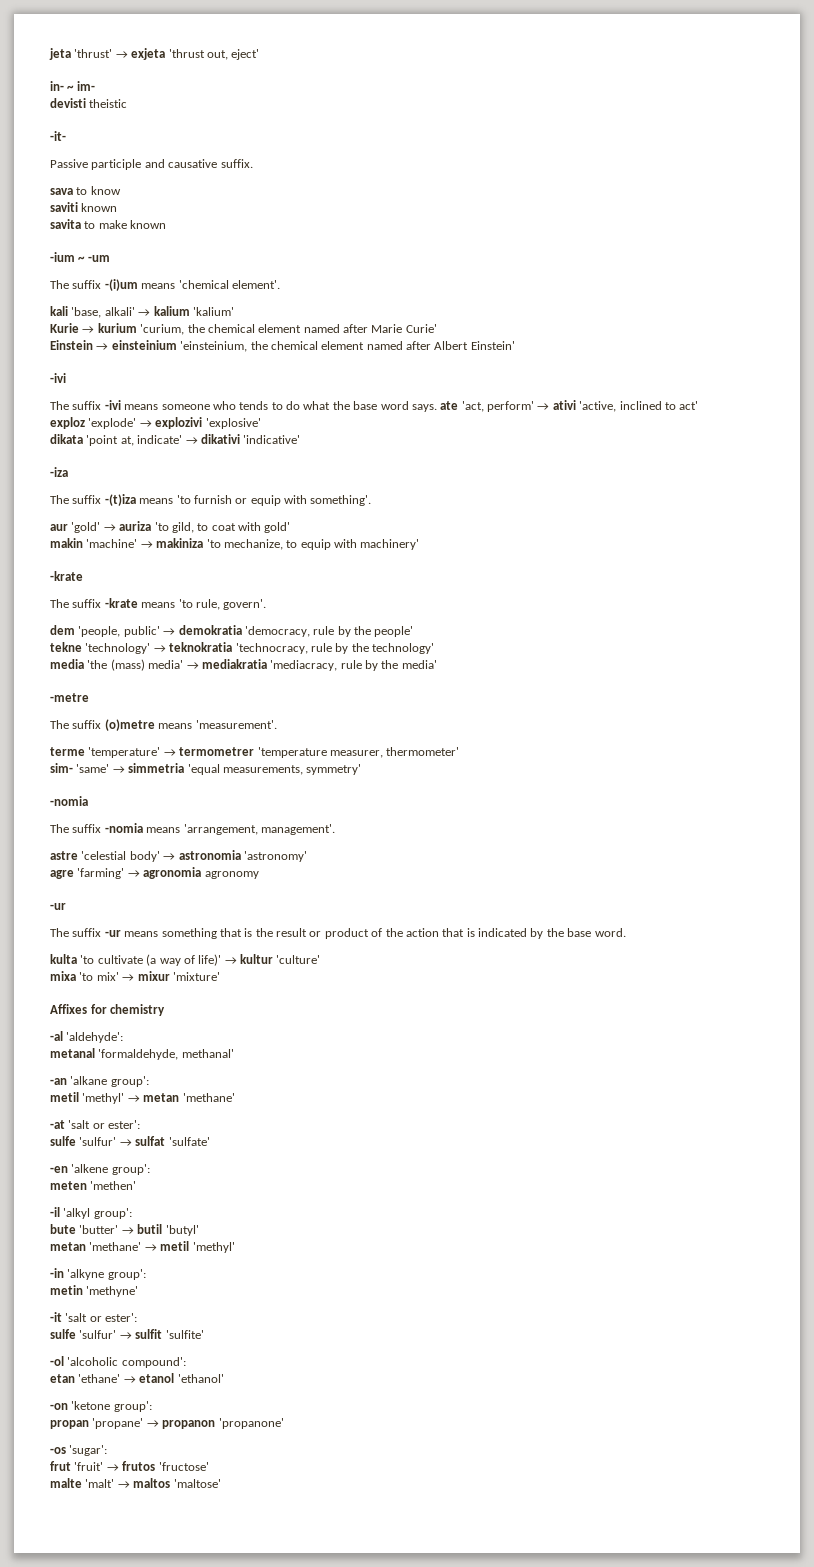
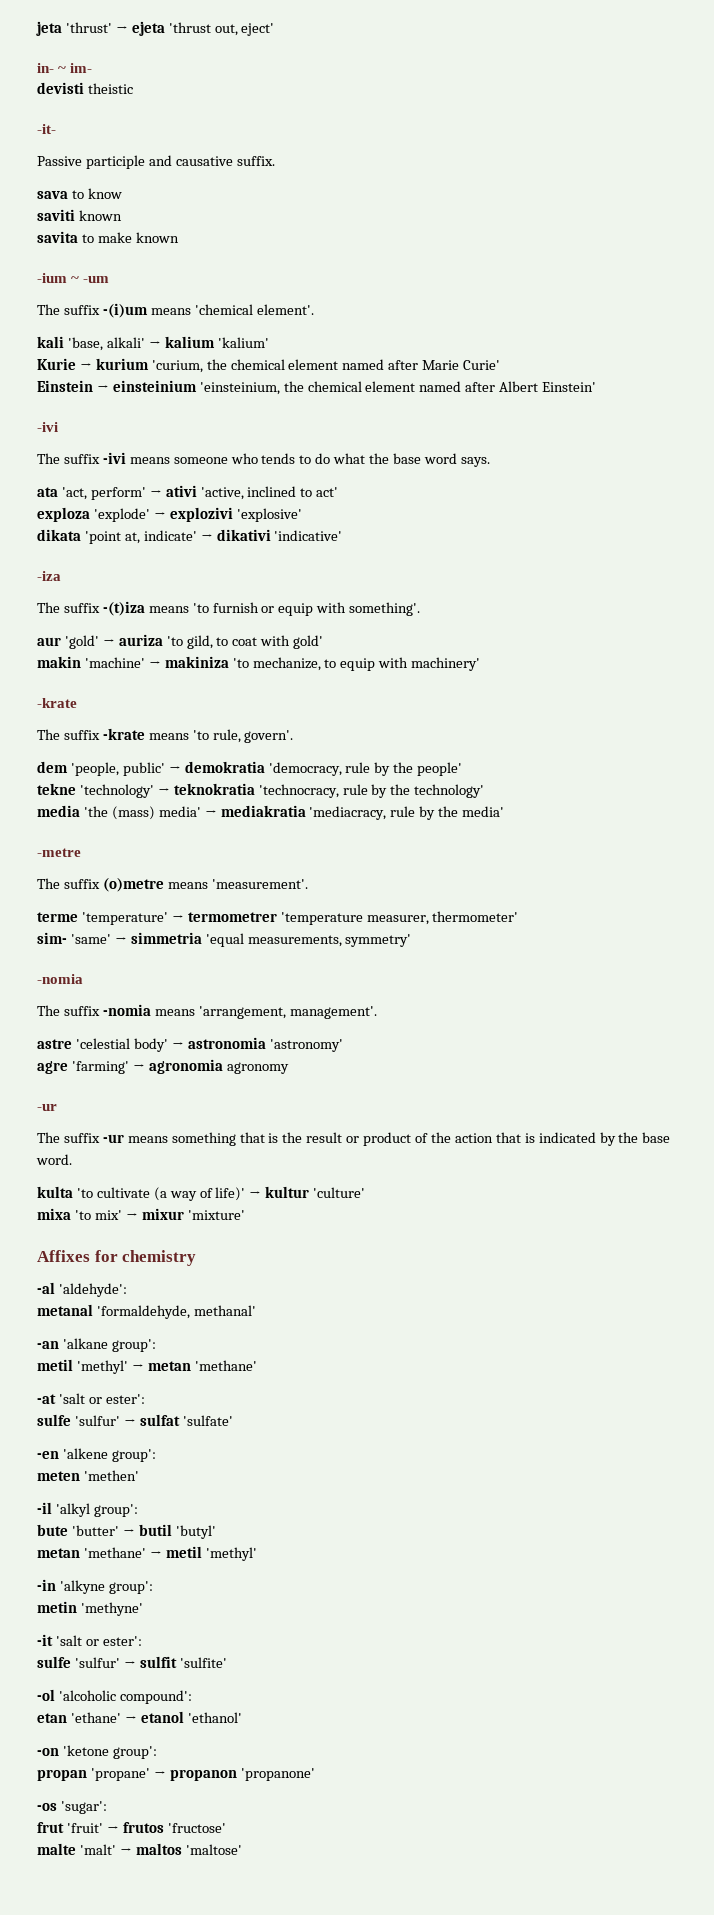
[131,48,166,60] exjeta -> [131,21,165,36] ejeta
[440,401,459,410] ate -> [37,487,58,497] // ata
[50,417,85,429] exploz -> [37,507,90,522] exploza

